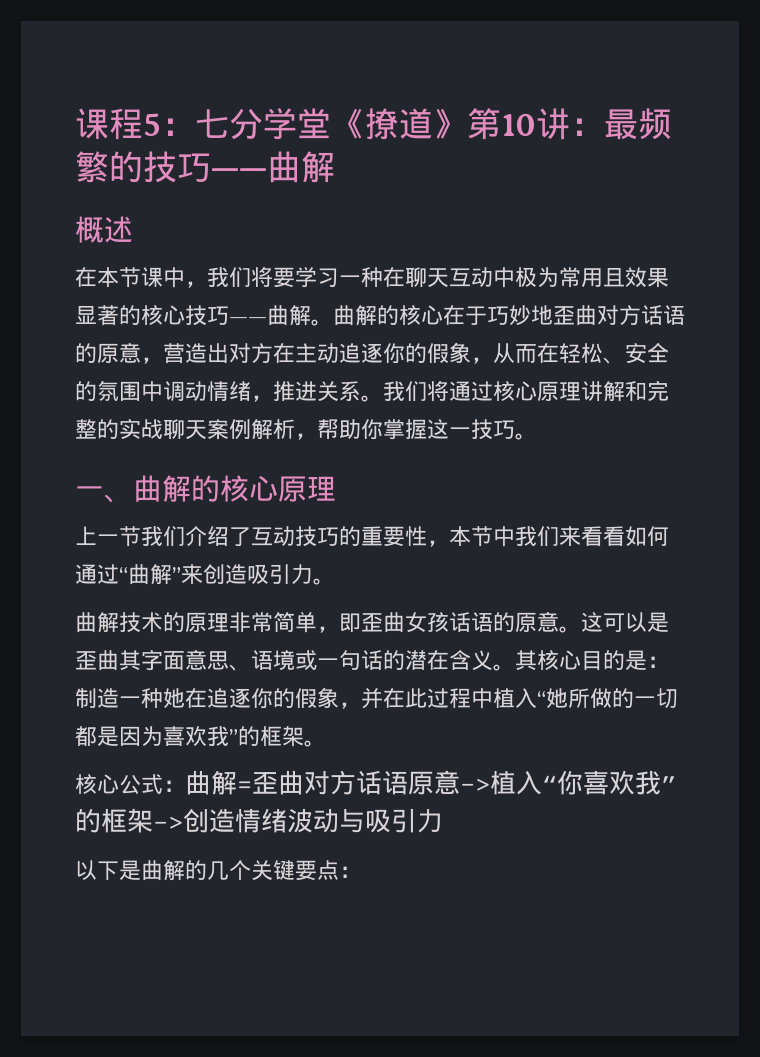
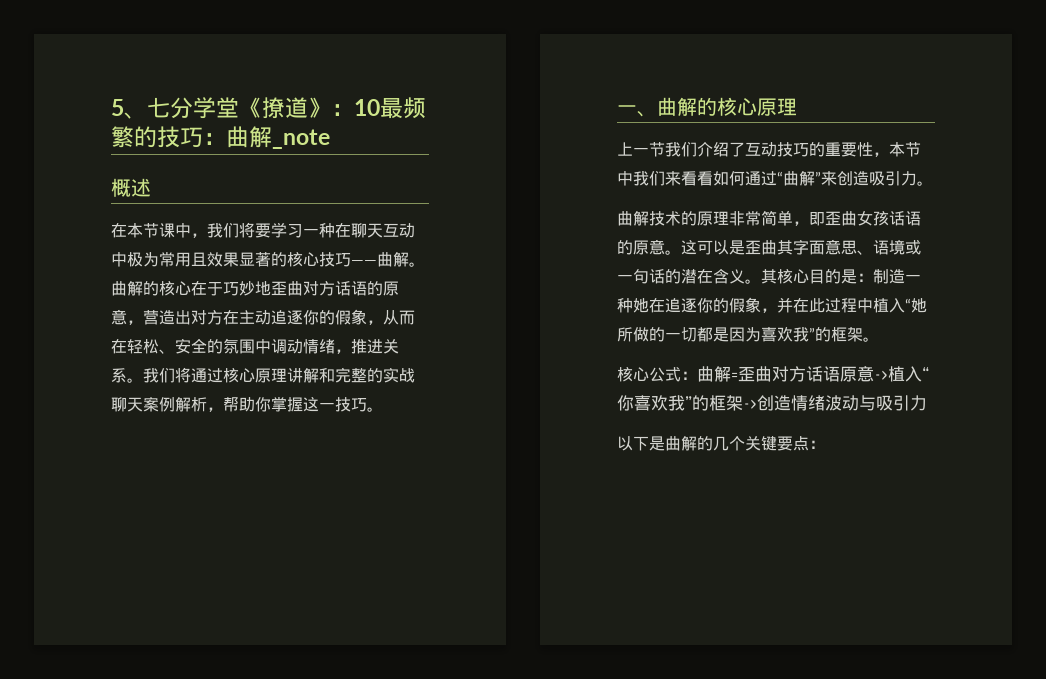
[75,108,195,140] 课程5： -> [111,99,147,119] 5、
[467,108,604,140] 第10讲： -> [331,99,380,116] ：10
[211,151,335,183] ——曲解 -> [203,126,330,149] ：曲解_note

